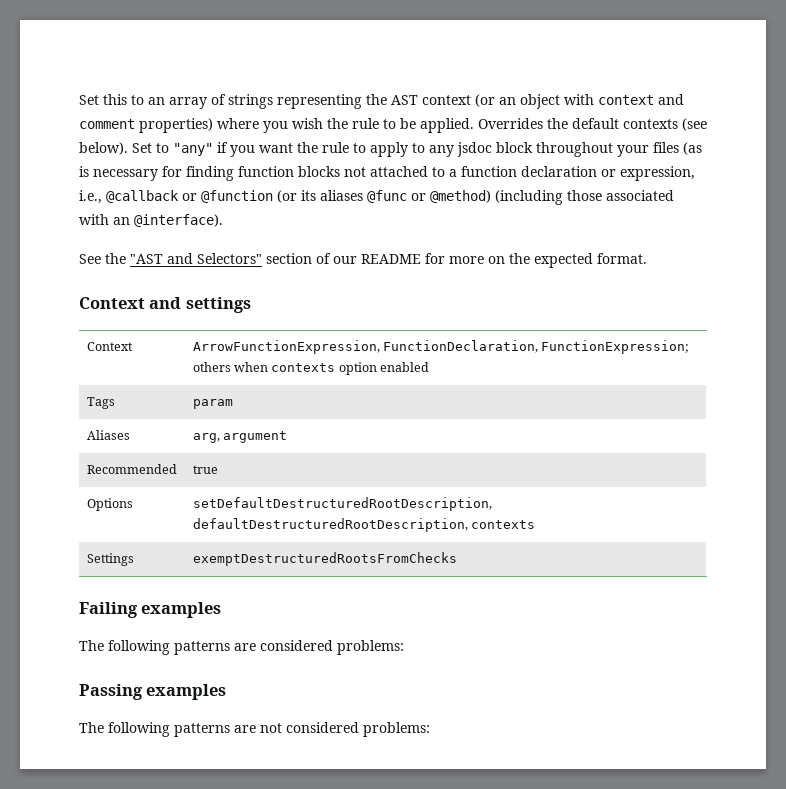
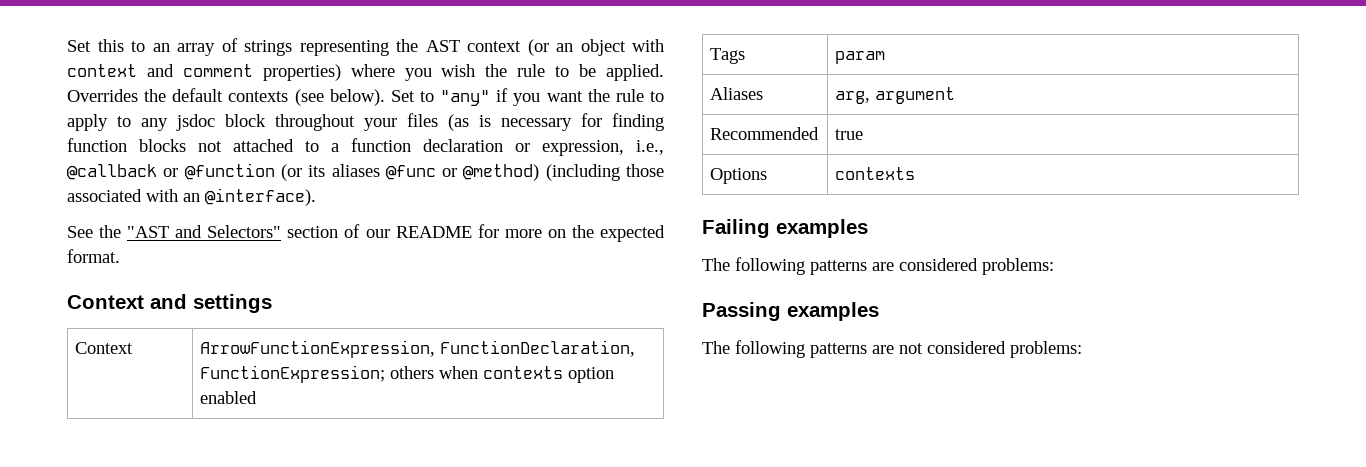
[192,497,492,511] [192,518,535,532] [86,553,134,566] [192,552,457,566] setDefaultDestructuredRootDescription, defaultDestructuredRootDescription, contexts // Settings | exemptDestructuredRootsFromChecks -> [835,167,916,180] contexts

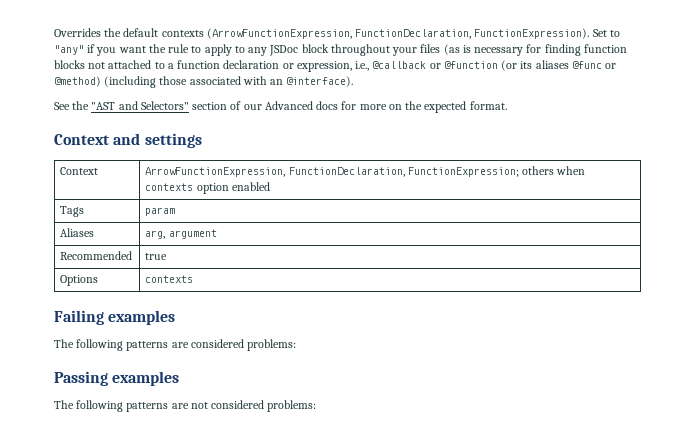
[67,38,664,56] [67,64,665,81] Set this to an array of strings representing the AST context (or an object with context and comment properties) where you wish the rule to be applied. -> (54, 32) none
[294,89,385,106] (see below). -> [206,28,590,39] (ArrowFunctionExpression, FunctionDeclaration, FunctionExpression).
[176,114,215,131] jsdoc -> [269,45,299,56] JSDoc
[395,226,472,238] README -> [264,101,339,110] Advanced docs

